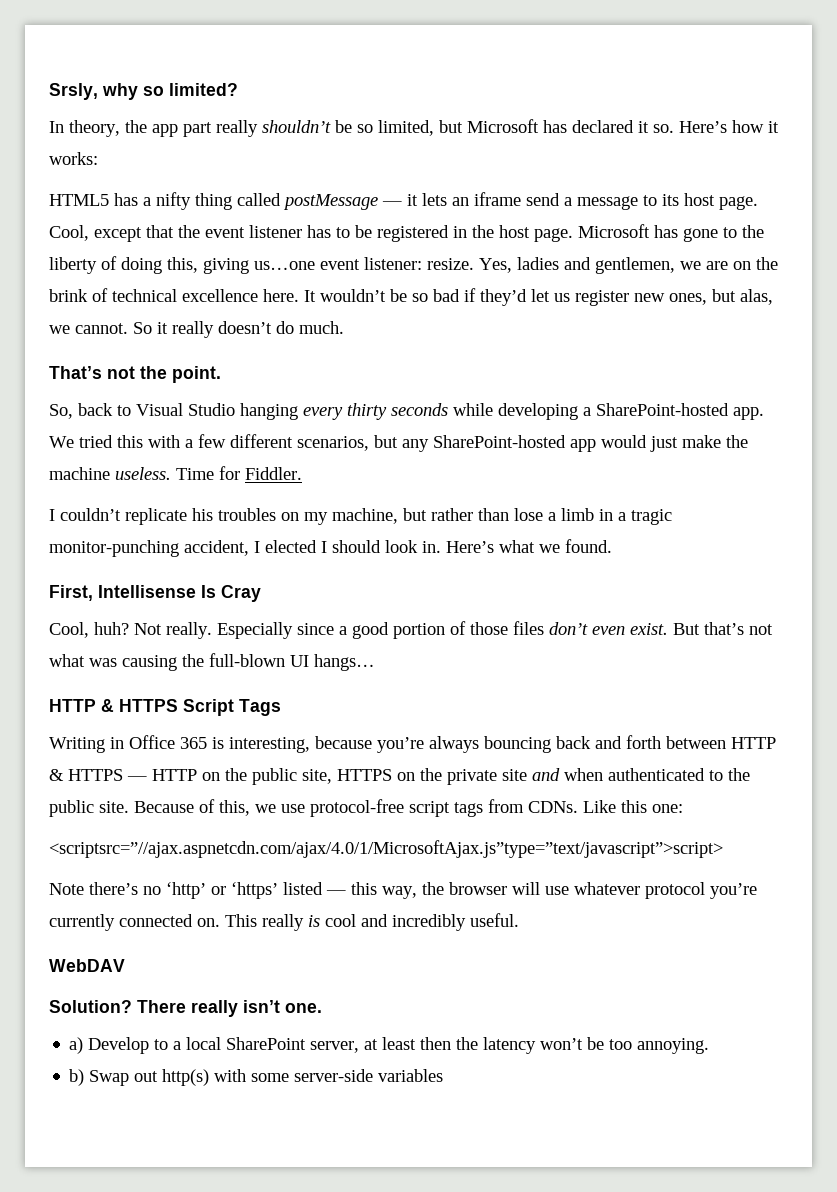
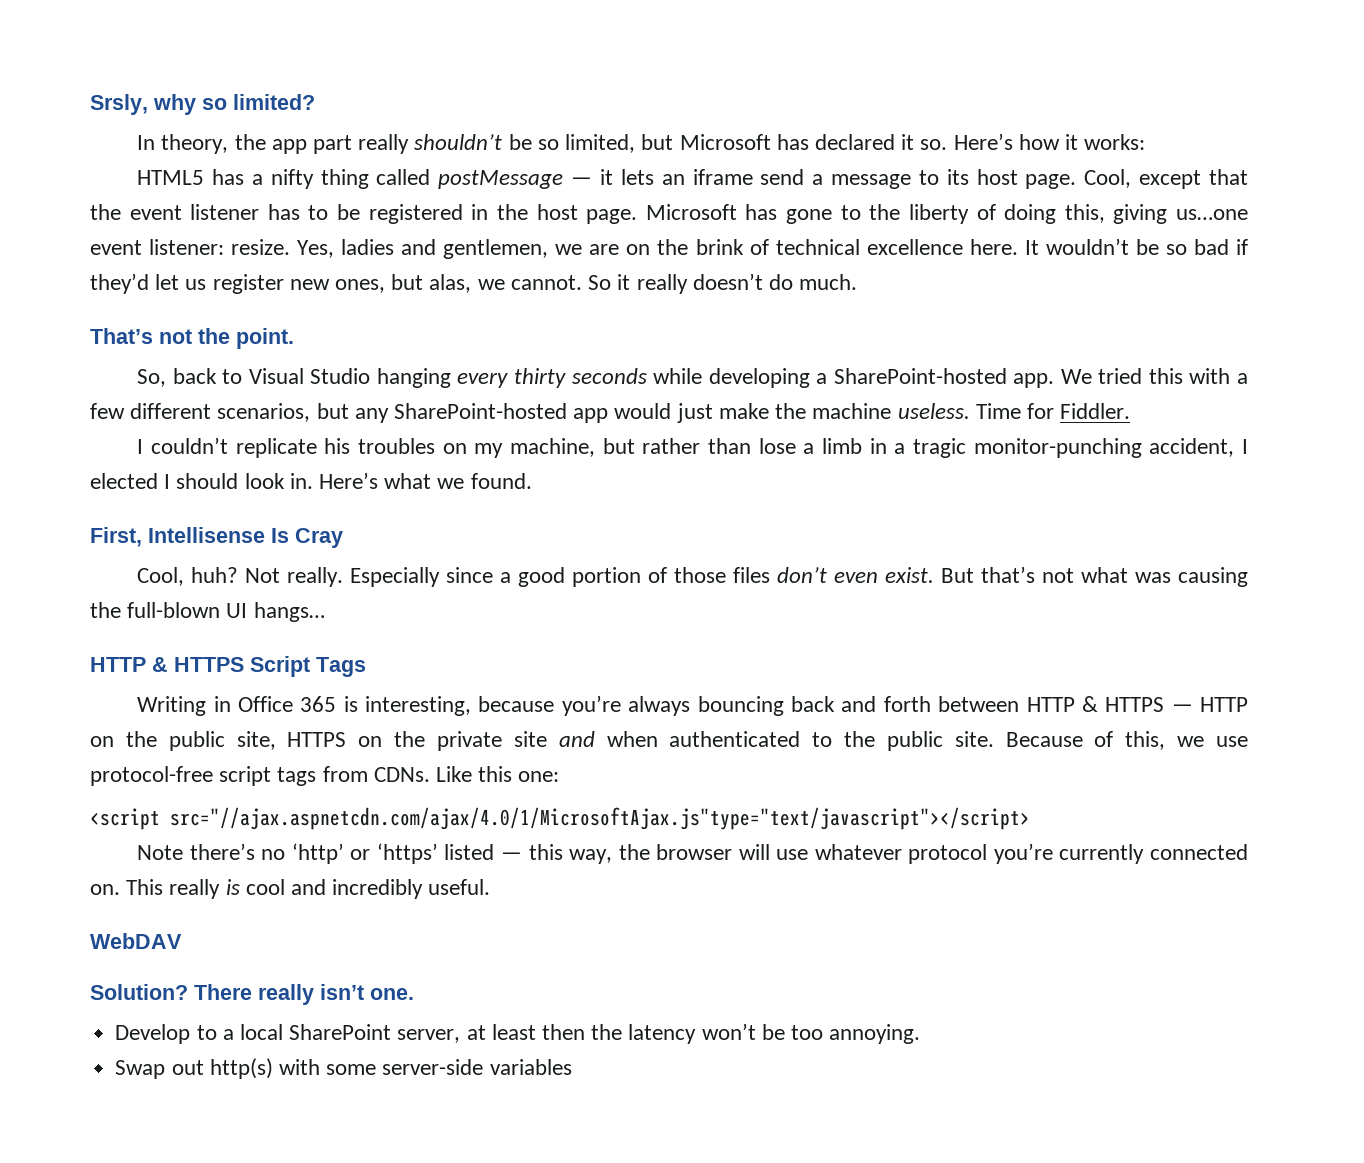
[49,840,723,858] <scriptsrc=”//ajax.aspnetcdn.com/ajax/4.0/1/MicrosoftAjax.js”type=”text/javascript”>script> -> [90,807,1030,830] <script src="//ajax.aspnetcdn.com/ajax/4.0/1/MicrosoftAjax.js"type="text/javascript"></script>
[69,1037,84,1054] a) -> (414, 994) none
[69,1069,85,1086] b) -> (921, 1034) none

